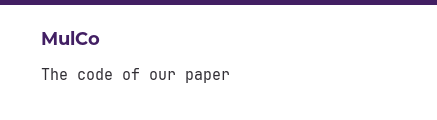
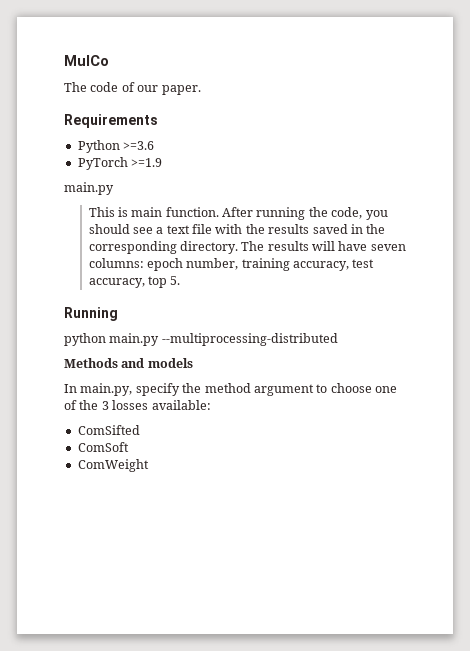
[185,71,230,83] paper -> [161,85,201,95] [64,114,158,128] [77,140,155,153] [77,157,163,170] [64,182,114,195] [88,207,388,220] [88,224,386,234] [88,241,406,254] [88,258,375,271] [88,276,181,288] [64,307,118,321] [64,333,338,346] [64,358,193,368] [64,383,397,396] [64,400,211,410] [77,425,140,435] [77,442,129,452] [77,459,149,472] paper. // Requirements // Python >=3.6 // PyTorch >=1.9 // main.py // This is main function. After running the code, you should see a text file with the results saved in the corresponding directory. The results will have seven columns: epoch number, training accuracy, test accuracy, top 5. // Running // python main.py --multiprocessing-distributed // Methods and models // In main.py, specify the method argument to choose one of the 3 losses available: // ComSifted // ComSoft // ComWeight

